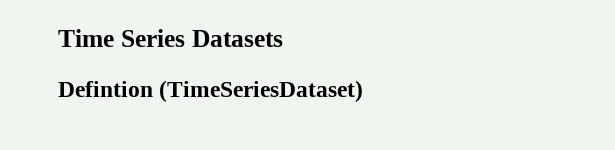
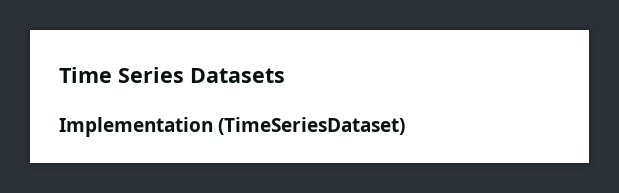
[58,81,153,97] Defintion -> [59,117,213,137] Implementation

